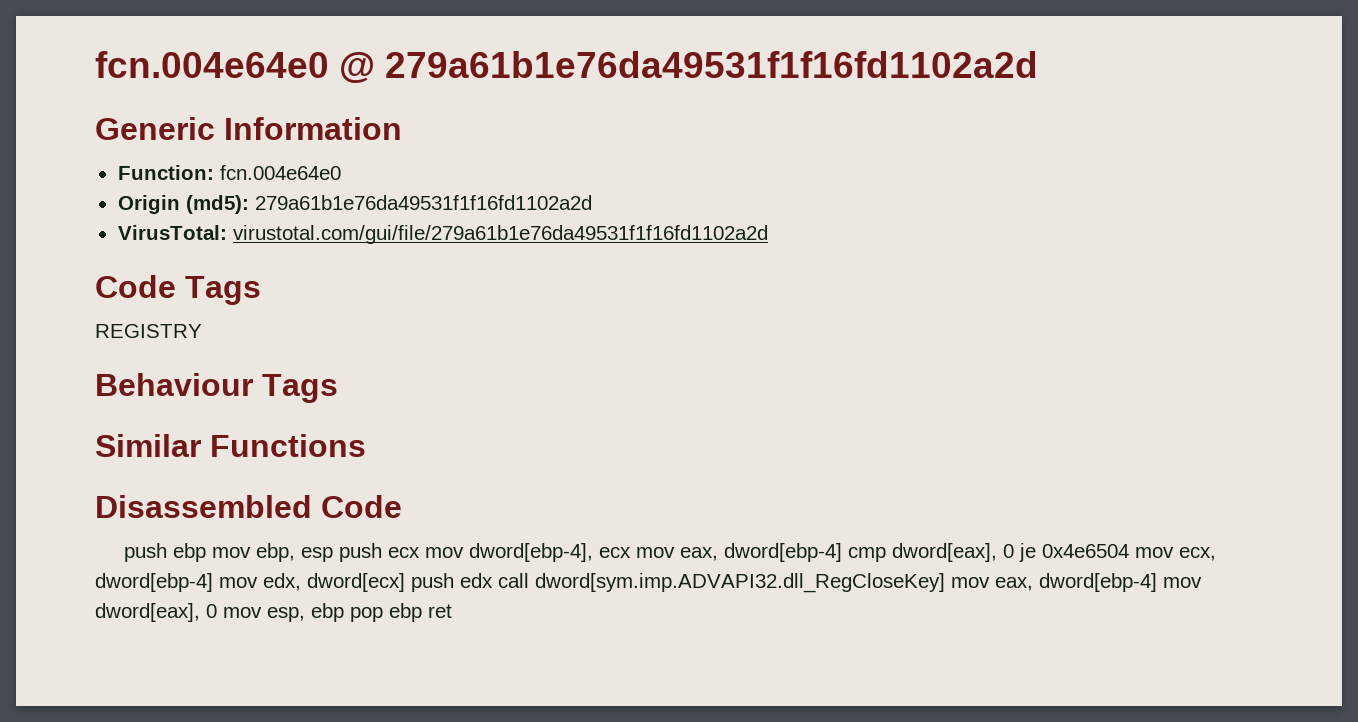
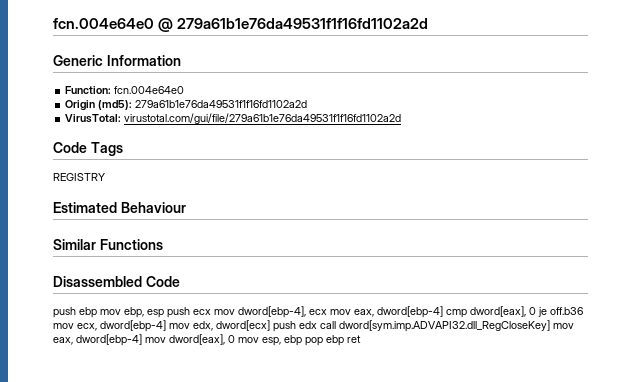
(202, 331) none -> [53,202,117,213] Estimated
[262,374,338,403] Tags -> (186, 207) none
[1041,544,1129,558] 0x4e6504 -> [550,307,583,315] off.b36

